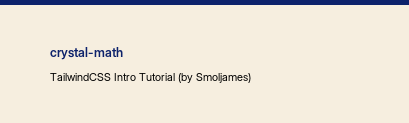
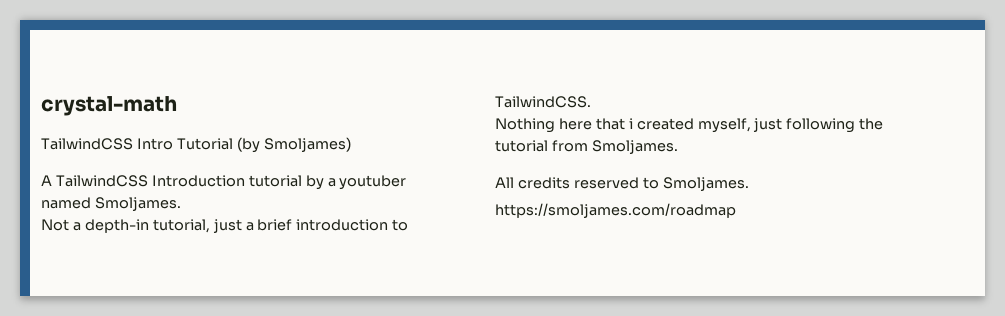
(251, 78) none -> [41,175,407,190] [41,197,181,211] [41,219,409,233] [495,96,591,108] [495,118,884,133] [495,140,678,154] [495,177,749,191] [495,203,736,218] // A TailwindCSS Introduction tutorial by a youtuber named Smoljames. // Not a depth-in tutorial, just a brief introduction to TailwindCSS. // Nothing here that i created myself, just following the tutorial from Smoljames. // All credits reserved to Smoljames. // https://smoljames.com/roadmap

